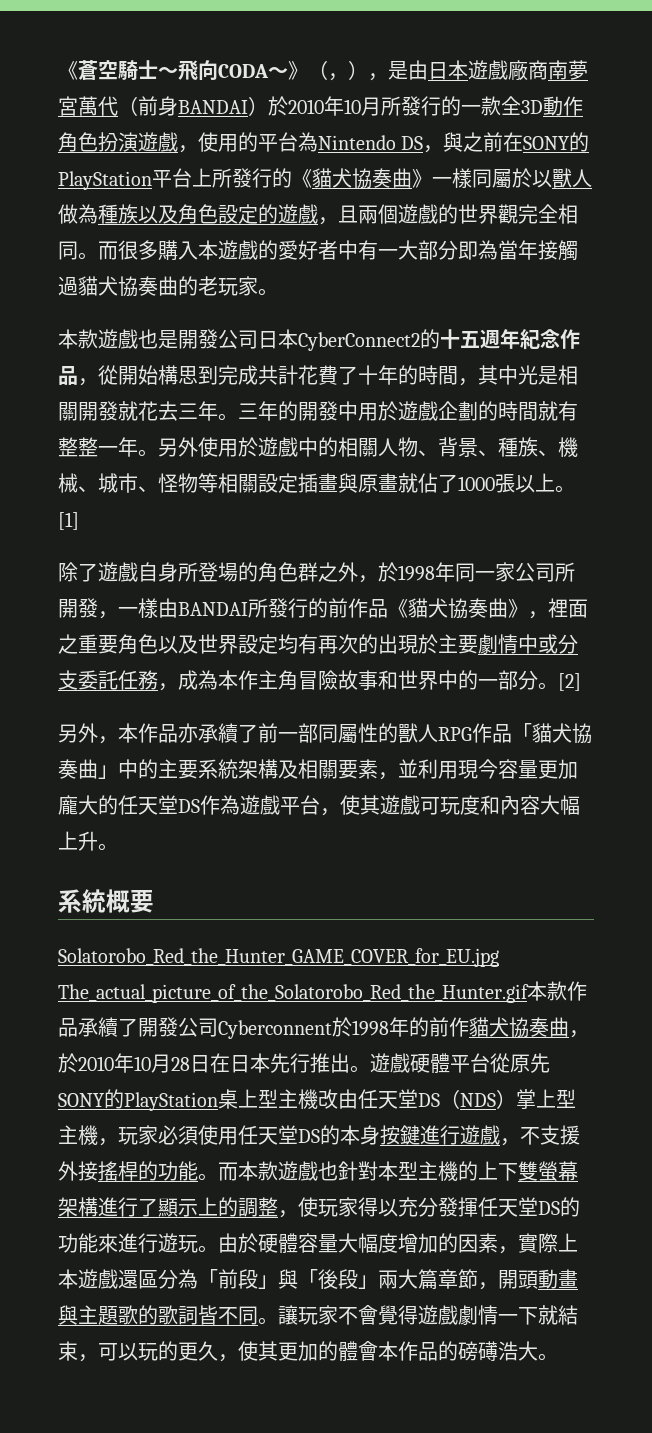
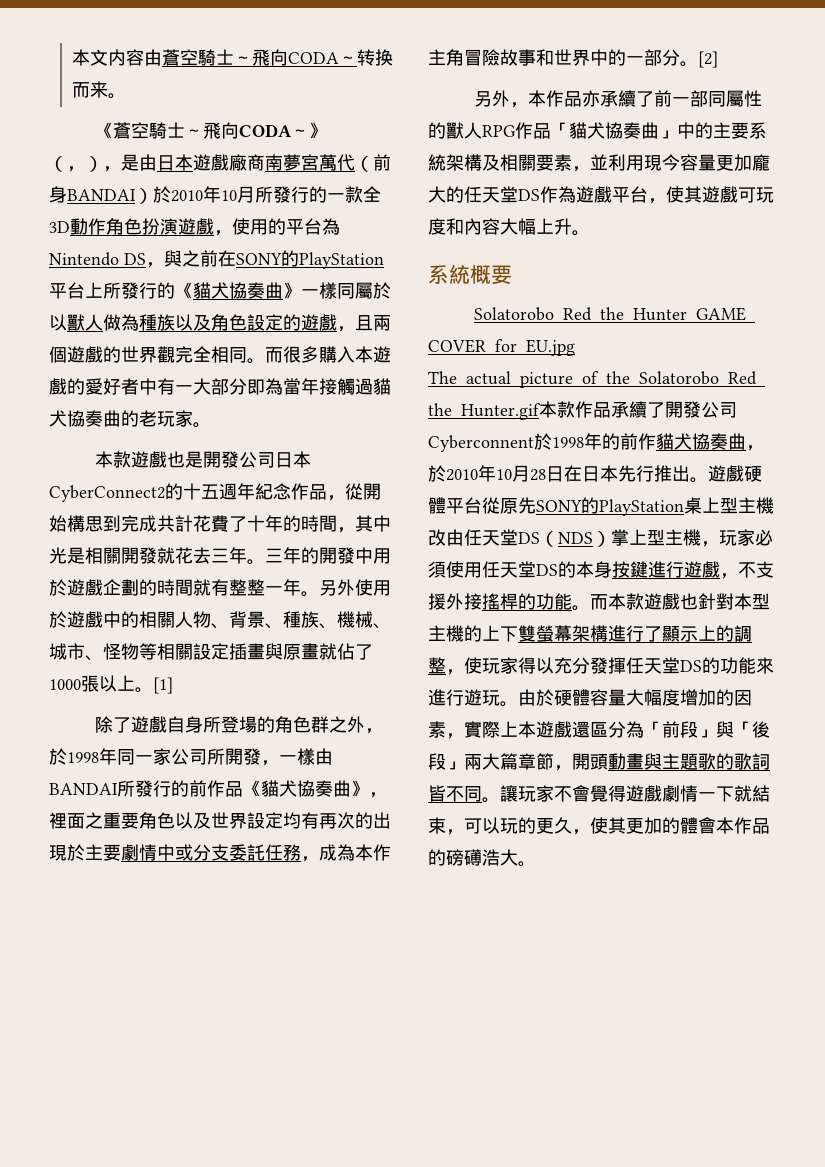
(58, 70) none -> [72,49,394,66] [72,81,127,99] 本文内容由蒼空騎士～飛向CODA～转换而来。 //

